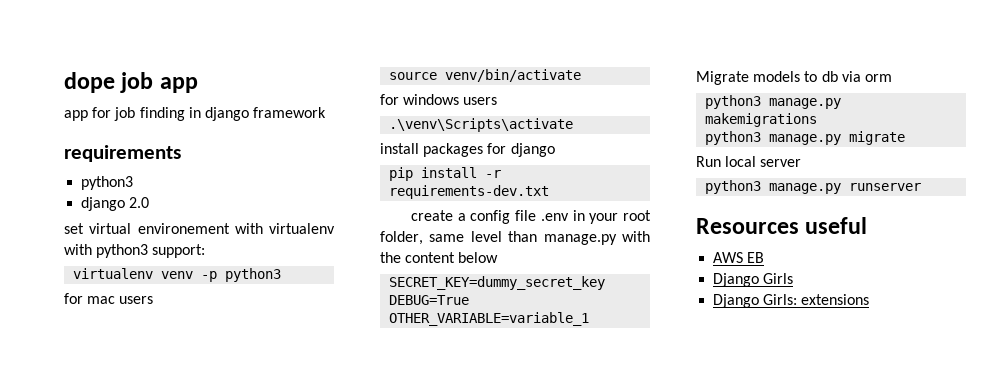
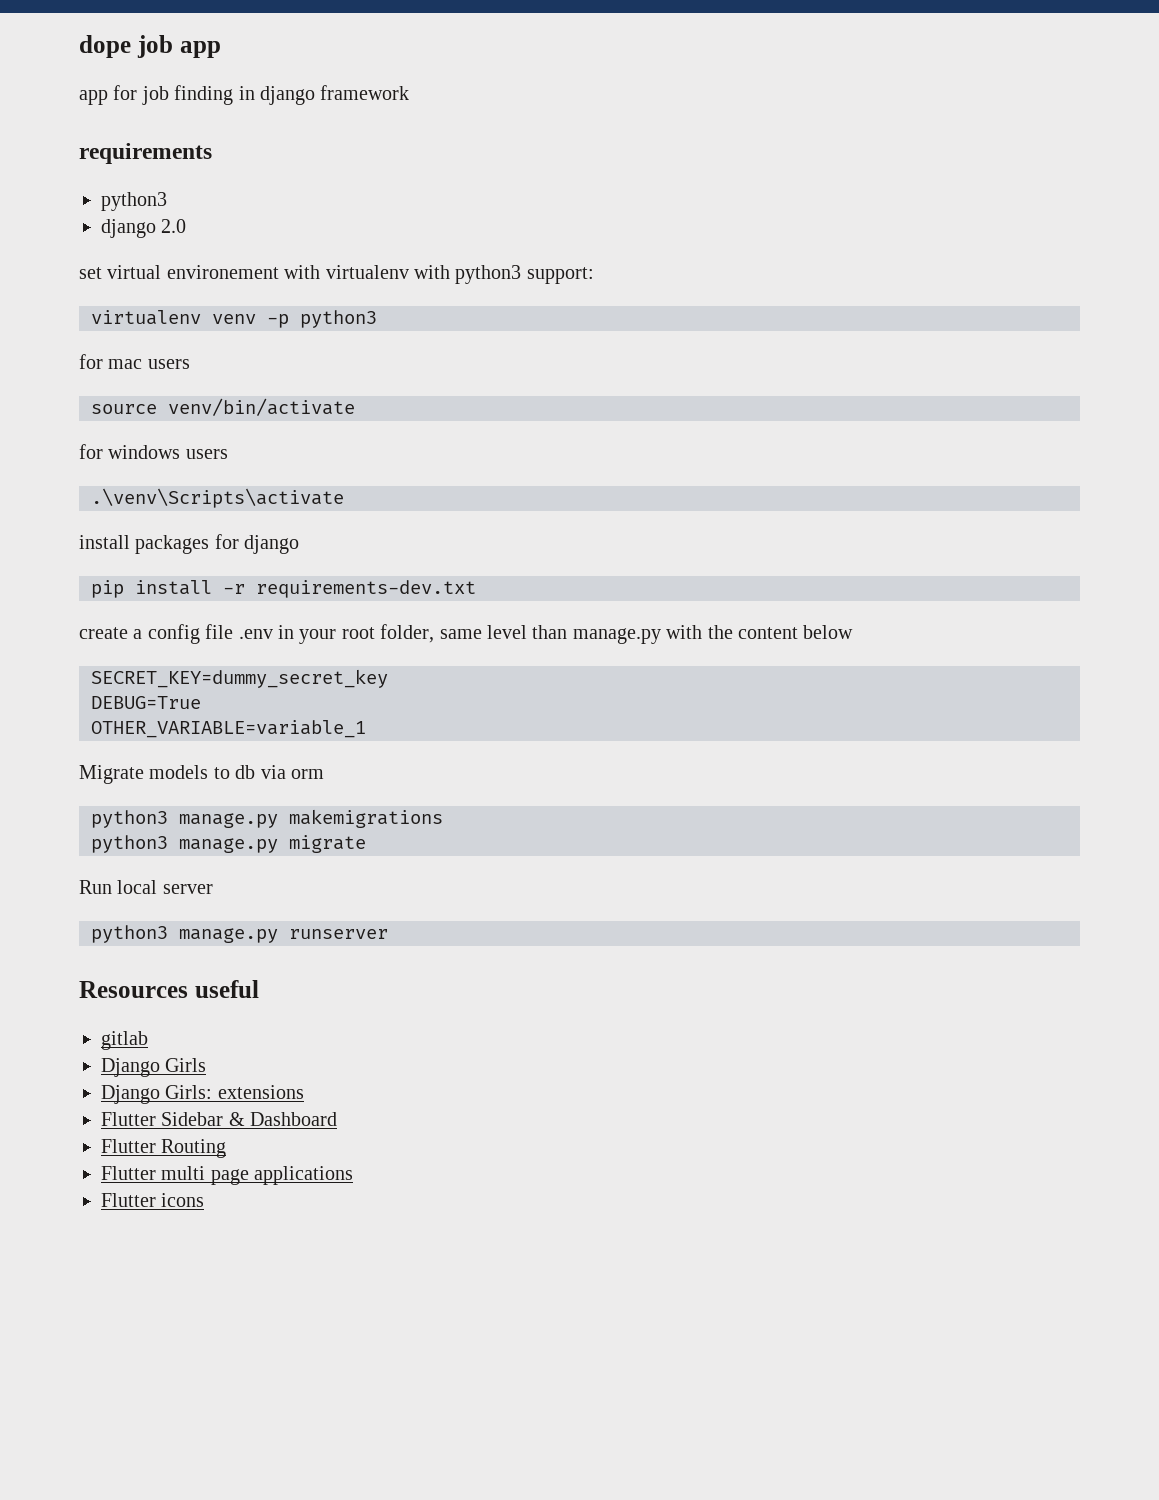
[713,252,765,263] AWS EB -> [101,1031,148,1050] gitlab
(870, 299) none -> [101,1112,338,1126] [101,1139,227,1158] [101,1166,354,1185] [101,1193,205,1207] // Flutter Sidebar & Dashboard // Flutter Routing // Flutter multi page applications // Flutter icons

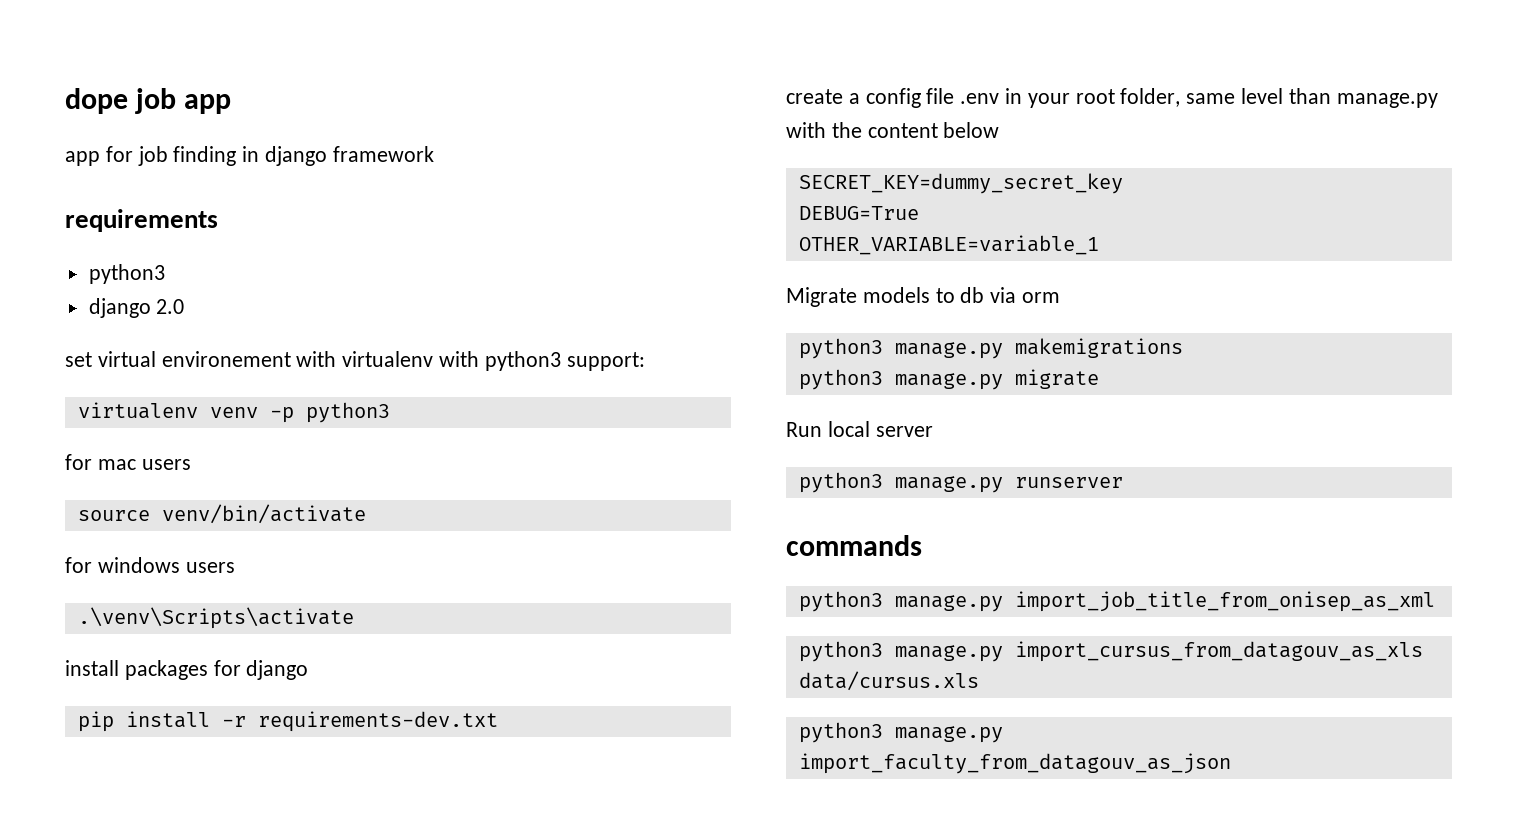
[79,980,259,998] [101,1031,148,1050] [101,1058,207,1077] [101,1085,304,1104] [101,1112,338,1126] [101,1139,227,1158] [101,1166,354,1185] [101,1193,205,1207] Resources useful // gitlab // Django Girls // Django Girls: extensions // Flutter Sidebar & Dashboard // Flutter Routing // Flutter multi page applications // Flutter icons -> [786,535,922,556] [798,591,1435,612] [798,641,1423,662] [798,671,979,691] [798,722,1003,743] [798,753,1231,774] commands // python3 manage.py import_job_title_from_onisep_as_xml // python3 manage.py import_cursus_from_datagouv_as_xls data/cursus.xls // python3 manage.py import_faculty_from_datagouv_as_json

